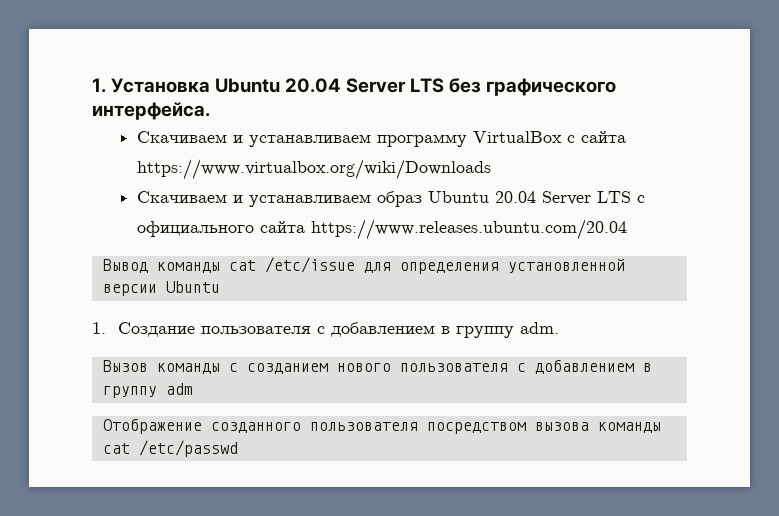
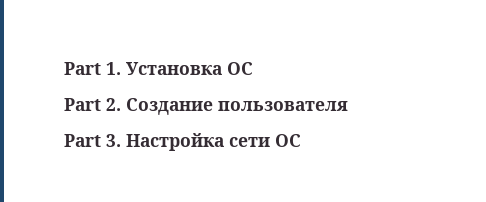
(92, 85) none -> [64,62,101,75] Part
[215,78,616,96] [92,102,210,120] [137,131,627,147] [137,159,492,180] [137,191,646,207] [137,219,628,240] [102,257,625,274] [102,281,220,296] [92,322,559,338] [102,359,652,374] [102,383,193,398] [102,418,661,434] [102,440,238,457] Ubuntu 20.04 Server LTS без графического интерфейса. // Скачиваем и устанавливаем программу VirtualBox с сайта https://www.virtualbox.org/wiki/Downloads // Скачиваем и устанавливаем образ Ubuntu 20.04 Server LTS с официального сайта https://www.releases.ubuntu.com/20.04 // Вывод команды cat /etc/issue для определения установленной версии Ubuntu // 1. Создание пользователя с добавлением в группу adm. // Вызов команды с созданием нового пользователя с добавлением в группу adm // Отображение созданного пользователя посредством вызова команды cat /etc/passwd -> [227,62,253,75] [64,98,348,115] [64,133,301,151] ОС // Part 2. Создание пользователя // Part 3. Настройка сети ОС

